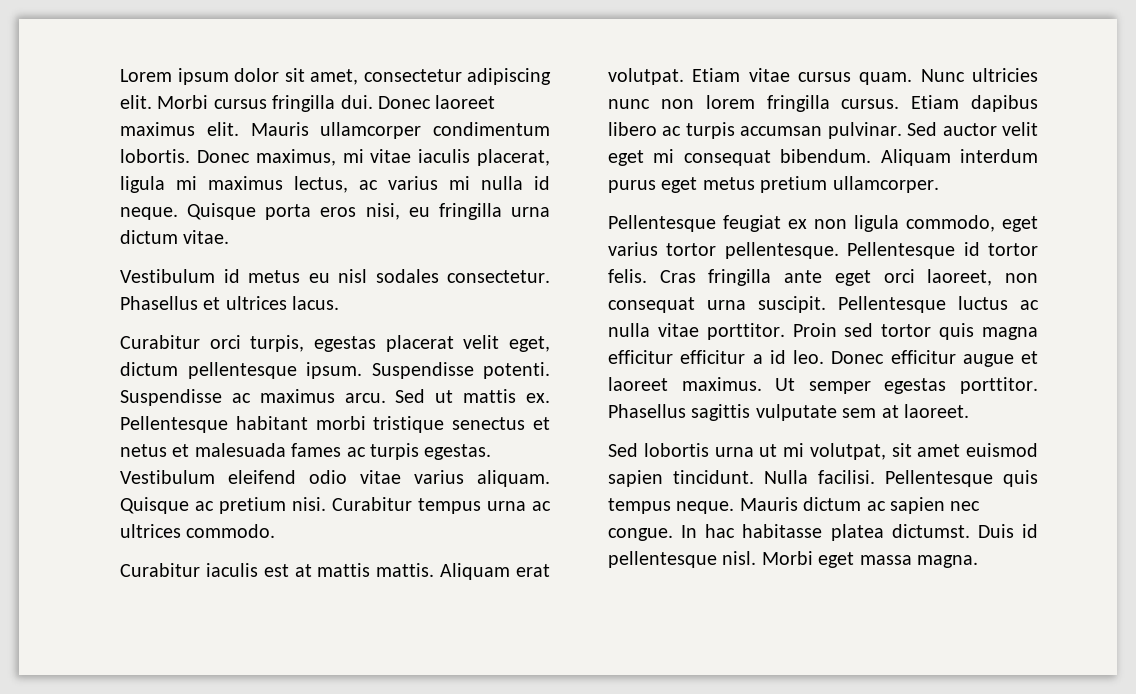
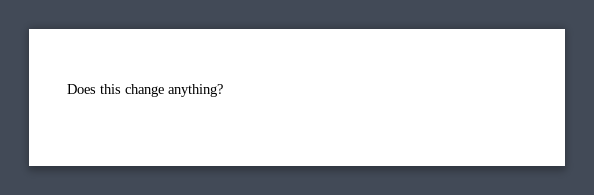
[120,68,551,85] [120,95,496,112] [120,122,550,139] [120,149,550,166] [120,176,550,193] [120,203,550,220] [120,230,230,244] [120,269,550,283] [120,296,340,310] [120,335,550,352] [120,362,550,379] [120,389,550,406] [120,416,550,433] [120,443,492,460] [120,470,550,487] [120,497,551,514] [120,524,276,538] [120,563,550,580] [608,68,1038,85] [608,95,1038,112] [608,122,1038,139] [608,149,1038,166] [608,176,939,193] [608,215,1038,232] [608,242,1038,259] [608,269,1038,286] [608,296,1039,313] [608,323,1038,340] [608,350,1038,367] [608,377,1038,394] [608,404,969,421] [608,443,1038,460] [608,470,1038,487] [608,497,981,514] [608,524,1038,541] [608,551,978,568] Lorem ipsum dolor sit amet, consectetur adipiscing elit. Morbi cursus fringilla dui. Donec laoreet maximus elit. Mauris ullamcorper condimentum lobortis. Donec maximus, mi vitae iaculis placerat, ligula mi maximus lectus, ac varius mi nulla id neque. Quisque porta eros nisi, eu fringilla urna dictum vitae. // Vestibulum id metus eu nisl sodales consectetur. Phasellus et ultrices lacus. // Curabitur orci turpis, egestas placerat velit eget, dictum pellentesque ipsum. Suspendisse potenti. Suspendisse ac maximus arcu. Sed ut mattis ex. Pellentesque habitant morbi tristique senectus et netus et malesuada fames ac turpis egestas. Vestibulum eleifend odio vitae varius aliquam. Quisque ac pretium nisi. Curabitur tempus urna ac ultrices commodo. // Curabitur iaculis est at mattis mattis. Aliquam erat volutpat. Etiam vitae cursus quam. Nunc ultricies nunc non lorem fringilla cursus. Etiam dapibus libero ac turpis accumsan pulvinar. Sed auctor velit eget mi consequat bibendum. Aliquam interdum purus eget metus pretium ullamcorper. // Pellentesque feugiat ex non ligula commodo, eget varius tortor pellentesque. Pellentesque id tortor felis. Cras fringilla ante eget orci laoreet, non consequat urna suscipit. Pellentesque luctus ac nulla vitae porttitor. Proin sed tortor quis magna efficitur efficitur a id leo. Donec efficitur augue et laoreet maximus. Ut semper egestas porttitor. Phasellus sagittis vulputate sem at laoreet. // Sed lobortis urna ut mi volutpat, sit amet euismod sapien tincidunt. Nulla facilisi. Pellentesque quis tempus neque. Mauris dictum ac sapien nec congue. In hac habitasse platea dictumst. Duis id pellentesque nisl. Morbi eget massa magna. -> [67,84,223,97] Does this change anything?

